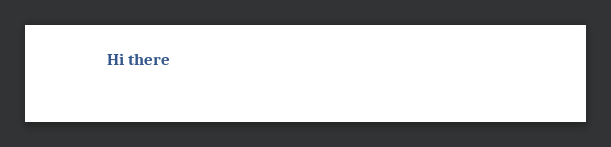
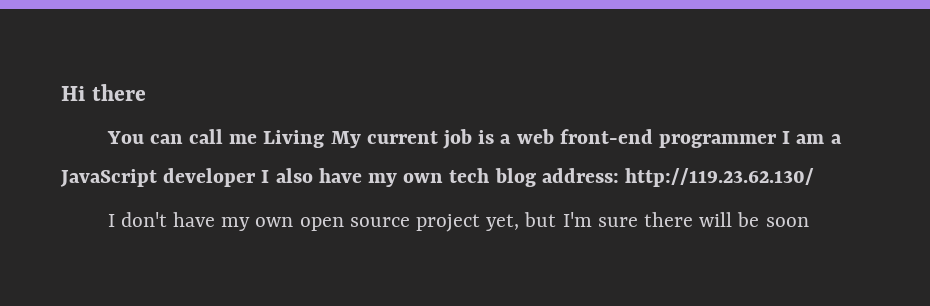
(171, 59) none -> [106,129,842,149] [60,168,815,187] [107,212,809,232] // You can call me Living My current job is a web front-end programmer I am a JavaScript developer I also have my own tech blog address: http://119.23.62.130/ // I don't have my own open source project yet, but I'm sure there will be soon

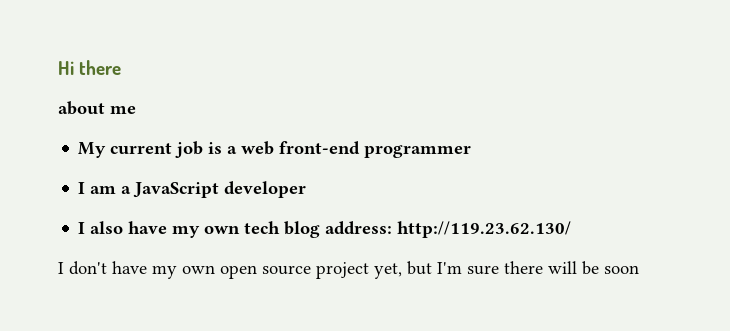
[106,129,223,144] You can call -> [58,101,105,115] about
[263,130,325,148] Living -> (136, 109) //
(778, 141) none -> (472, 151) //
(257, 177) none -> (307, 189) //

